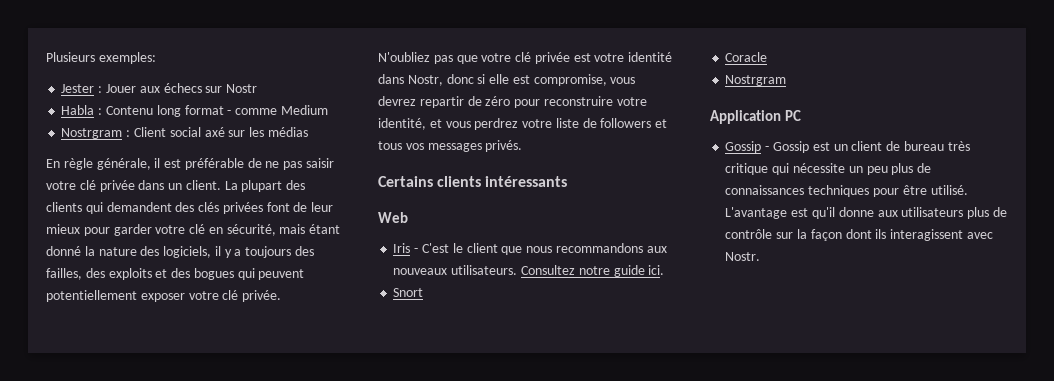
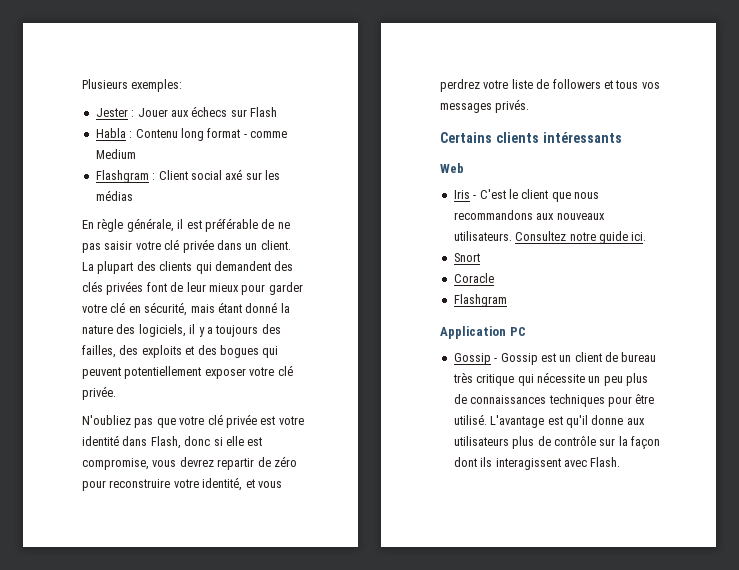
[226,84,258,93] Nostr -> [250,107,277,117] Flash
[61,128,123,139] Nostrgram -> [95,170,149,183] Flashgram
[407,75,443,86] Nostr, -> [150,436,181,449] Flash,
[725,75,787,86] Nostrgram -> [453,294,507,307] Flashgram
[725,252,761,261] Nostr. -> [590,457,621,467] Flash.

